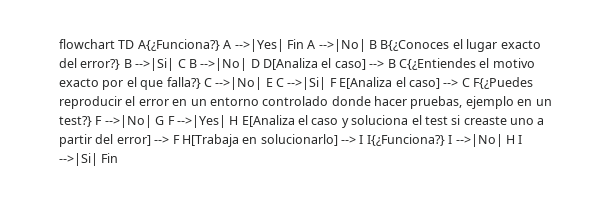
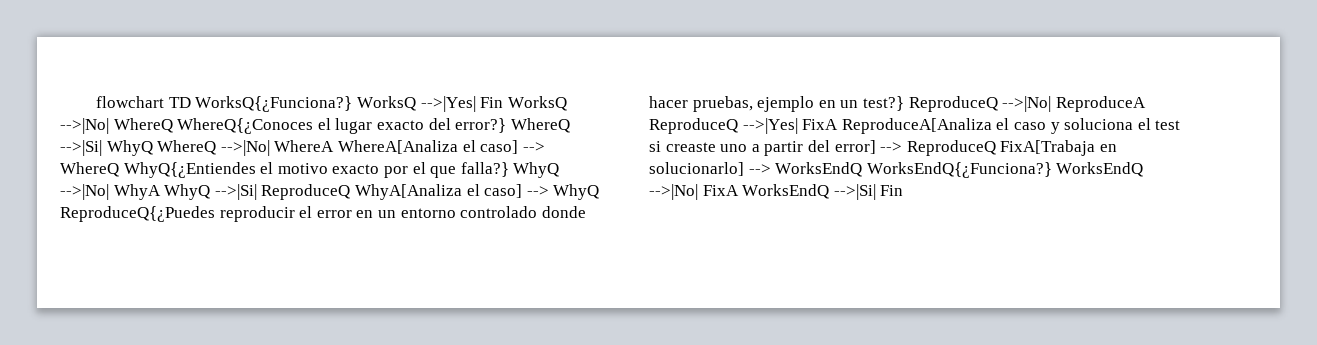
[137,39,450,52] A{¿Funciona?} A -->|Yes| Fin A -->|No| B B{¿Conoces -> [195,96,567,112] [60,118,314,134] WorksQ{¿Funciona?} WorksQ -->|Yes| Fin WorksQ -->|No| WhereQ WhereQ{¿Conoces
[123,58,476,71] B -->|Si| C B -->|No| D D[Analiza el caso] --> B C{¿Entiendes -> [510,118,570,133] [60,140,545,156] [60,162,256,178] WhereQ -->|Si| WhyQ WhereQ -->|No| WhereA WhereA[Analiza el caso] --> WhereQ WhyQ{¿Entiendes
[203,77,533,90] C -->|No| E C -->|Si| F E[Analiza el caso] --> C F{¿Puedes -> [513,162,560,178] [60,184,600,200] [60,206,215,222] WhyQ -->|No| WhyA WhyQ -->|Si| ReproduceQ WhyA[Analiza el caso] --> WhyQ ReproduceQ{¿Puedes
[95,115,295,128] F -->|No| G F -->|Yes| H E[Analiza -> [908,96,1146,112] [649,118,992,134] ReproduceQ -->|No| ReproduceA ReproduceQ -->|Yes| FixA ReproduceA[Analiza
[172,134,239,147] F H[Trabaja -> [906,140,1096,156] ReproduceQ FixA[Trabaja
[359,134,523,147] I I{¿Funciona?} I -->|No| H I -> [775,162,1144,178] [649,184,830,200] WorksEndQ WorksEndQ{¿Funciona?} WorksEndQ -->|No| FixA WorksEndQ

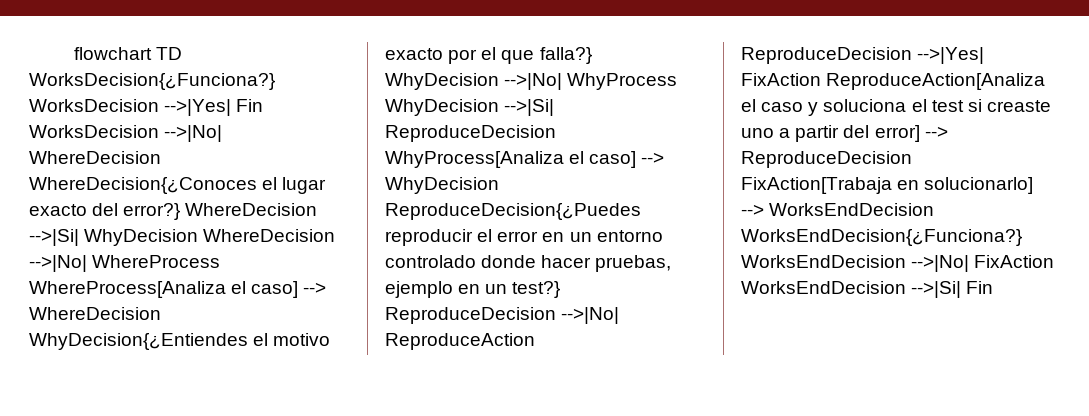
[195,96,567,112] [60,118,314,134] WorksQ{¿Funciona?} WorksQ -->|Yes| Fin WorksQ -->|No| WhereQ WhereQ{¿Conoces -> [29,73,275,90] [29,99,264,116] [29,125,223,142] [29,151,161,164] [29,177,257,194] WorksDecision{¿Funciona?} WorksDecision -->|Yes| Fin WorksDecision -->|No| WhereDecision WhereDecision{¿Conoces
[510,118,570,133] [60,140,545,156] [60,162,256,178] WhereQ -->|Si| WhyQ WhereQ -->|No| WhereA WhereA[Analiza el caso] --> WhereQ WhyQ{¿Entiendes -> [185,203,318,216] [29,229,336,246] [29,255,221,272] [29,281,327,298] [29,307,161,320] [29,333,248,350] WhereDecision -->|Si| WhyDecision WhereDecision -->|No| WhereProcess WhereProcess[Analiza el caso] --> WhereDecision WhyDecision{¿Entiendes
[513,162,560,178] [60,184,600,200] [60,206,215,222] WhyQ -->|No| WhyA WhyQ -->|Si| ReproduceQ WhyA[Analiza el caso] --> WhyQ ReproduceQ{¿Puedes -> [385,73,678,90] [385,99,555,116] [385,125,556,142] [385,151,665,168] [385,177,499,194] [385,203,641,220] WhyDecision -->|No| WhyProcess WhyDecision -->|Si| ReproduceDecision WhyProcess[Analiza el caso] --> WhyDecision ReproduceDecision{¿Puedes
[908,96,1146,112] [649,118,992,134] ReproduceQ -->|No| ReproduceA ReproduceQ -->|Yes| FixA ReproduceA[Analiza -> [385,307,620,324] [385,333,535,350] [741,47,985,64] [741,73,1046,90] ReproduceDecision -->|No| ReproduceAction ReproduceDecision -->|Yes| FixAction ReproduceAction[Analiza
[906,140,1096,156] ReproduceQ FixA[Trabaja -> [741,151,912,168] [741,177,892,194] ReproduceDecision FixAction[Trabaja
[775,162,1144,178] [649,184,830,200] WorksEndQ WorksEndQ{¿Funciona?} WorksEndQ -->|No| FixA WorksEndQ -> [769,203,935,216] [741,229,1022,246] [741,255,1055,272] [741,281,906,294] WorksEndDecision WorksEndDecision{¿Funciona?} WorksEndDecision -->|No| FixAction WorksEndDecision

